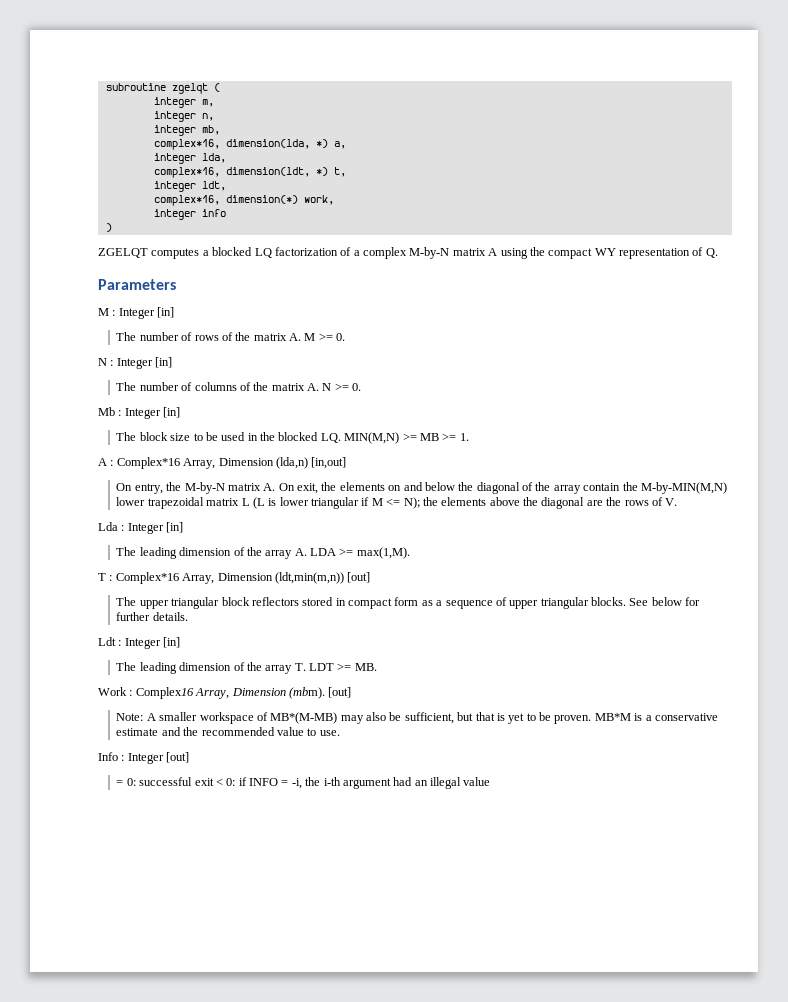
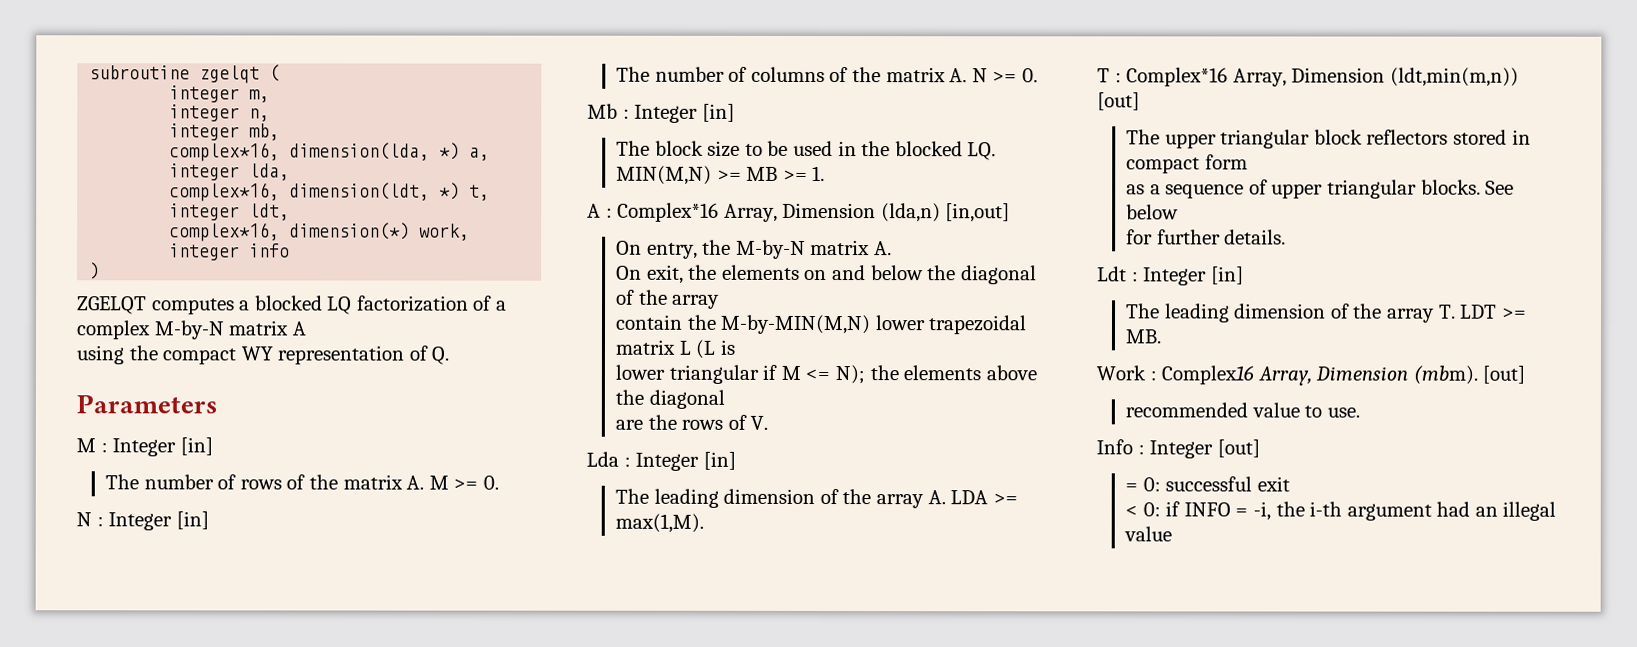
(498, 252) none -> (307, 328) //
(276, 487) none -> (892, 248) //
(581, 489) none -> (721, 301) //
(277, 502) none -> (735, 347) //
(585, 503) none -> (725, 399) //
(419, 601) none -> (1248, 162) //
(682, 601) none -> (1180, 212) //
[116,712,718,724] [116,727,199,736] Note: A smaller workspace of MB*(M-MB) may also be sufficient, but that is yet to be proven. MB*M is a conservative estimate and the -> (1526, 374) none
(214, 782) none -> (1290, 484) //

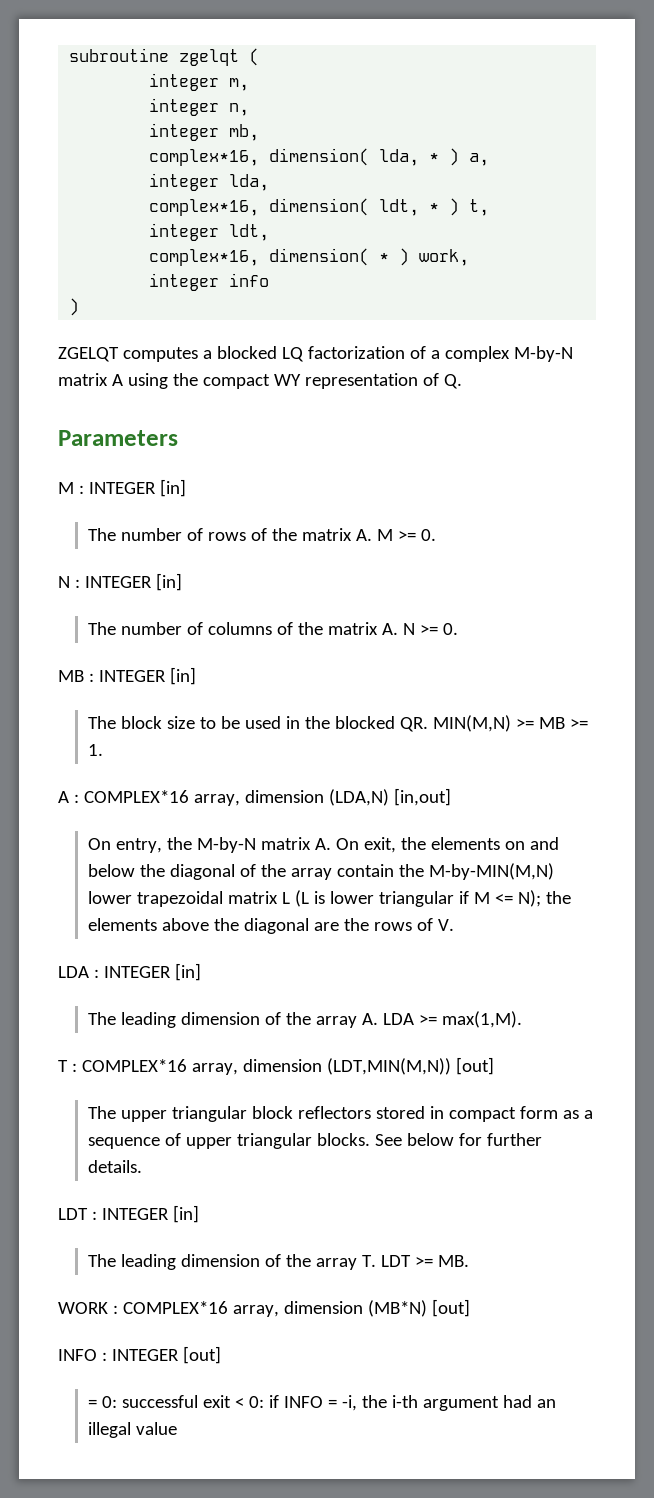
[289,142,461,161] dimension(lda, *) -> [269,148,460,166] dimension( lda, * )
[289,182,461,201] dimension(ldt, *) -> [269,198,460,216] dimension( ldt, * )
[289,222,411,240] dimension(*) -> [269,248,410,266] dimension( * )
(307, 328) // -> (123, 380) none
[112,438,177,457] Integer -> [88,482,156,494] INTEGER
[108,512,173,531] Integer -> [84,576,152,588] INTEGER
[587,103,699,123] Mb : Integer -> [58,670,166,682] MB : INTEGER
[967,142,997,161] LQ. -> [400,717,429,732] QR.
[617,202,941,223] Complex*16 Array, Dimension (lda,n) -> [83,789,389,806] COMPLEX*16 array, dimension (LDA,N)
(892, 248) // -> (332, 844) none
(721, 301) // -> (333, 874) none
(735, 347) // -> (326, 897) none
(725, 399) // -> (310, 926) none
[586,451,700,471] Lda : Integer -> [58,966,171,978] LDA : INTEGER
[1126,67,1519,87] Complex*16 Array, Dimension (ldt,min(m,n)) -> [81,1058,451,1075] COMPLEX*16 array, dimension (LDT,MIN(M,N))
(1248, 162) // -> (559, 1112) none
(1180, 212) // -> (455, 1139) none
[1097,266,1208,286] Ldt : Integer -> [58,1208,169,1220] LDT : INTEGER
[1096,365,1526,386] [1125,402,1360,418] [1096,439,1214,459] Work : Complex16 Array, Dimension (mbm). [out] // recommended value to use. // Info : Integer -> [58,1299,470,1317] [58,1349,179,1361] WORK : COMPLEX*16 array, dimension (MB*N) [out] // INFO : INTEGER
(1290, 484) // -> (232, 1401) none

